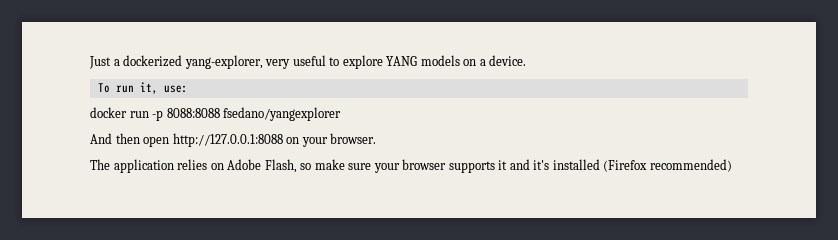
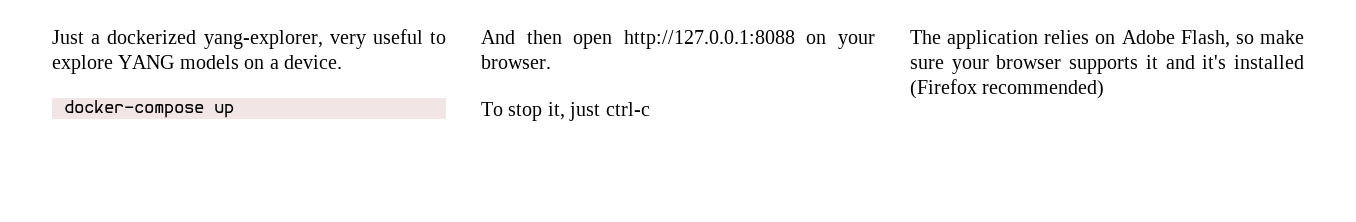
[97,82,188,94] [90,107,342,121] To run it, use: // docker run -p 8088:8088 fsedano/yangexplorer -> [64,100,234,118] docker-compose up
(377, 138) none -> [481,102,650,121] // To stop it, just ctrl-c

